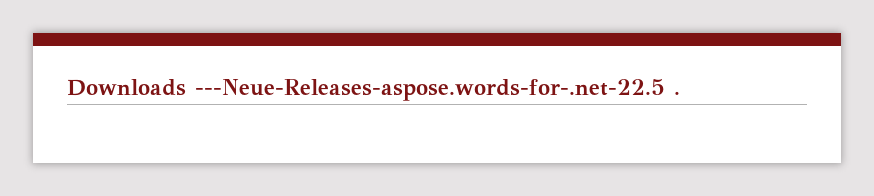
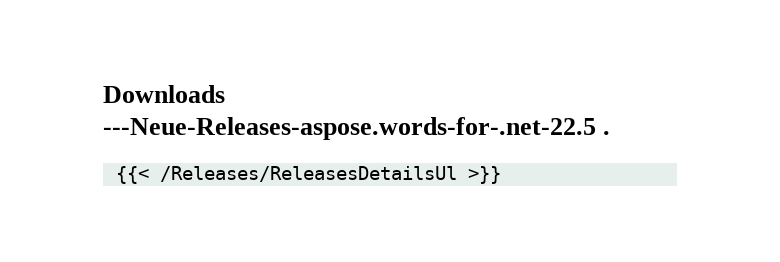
(680, 93) none -> [115,166,501,184] // {{< /Releases/ReleasesDetailsUl >}}

